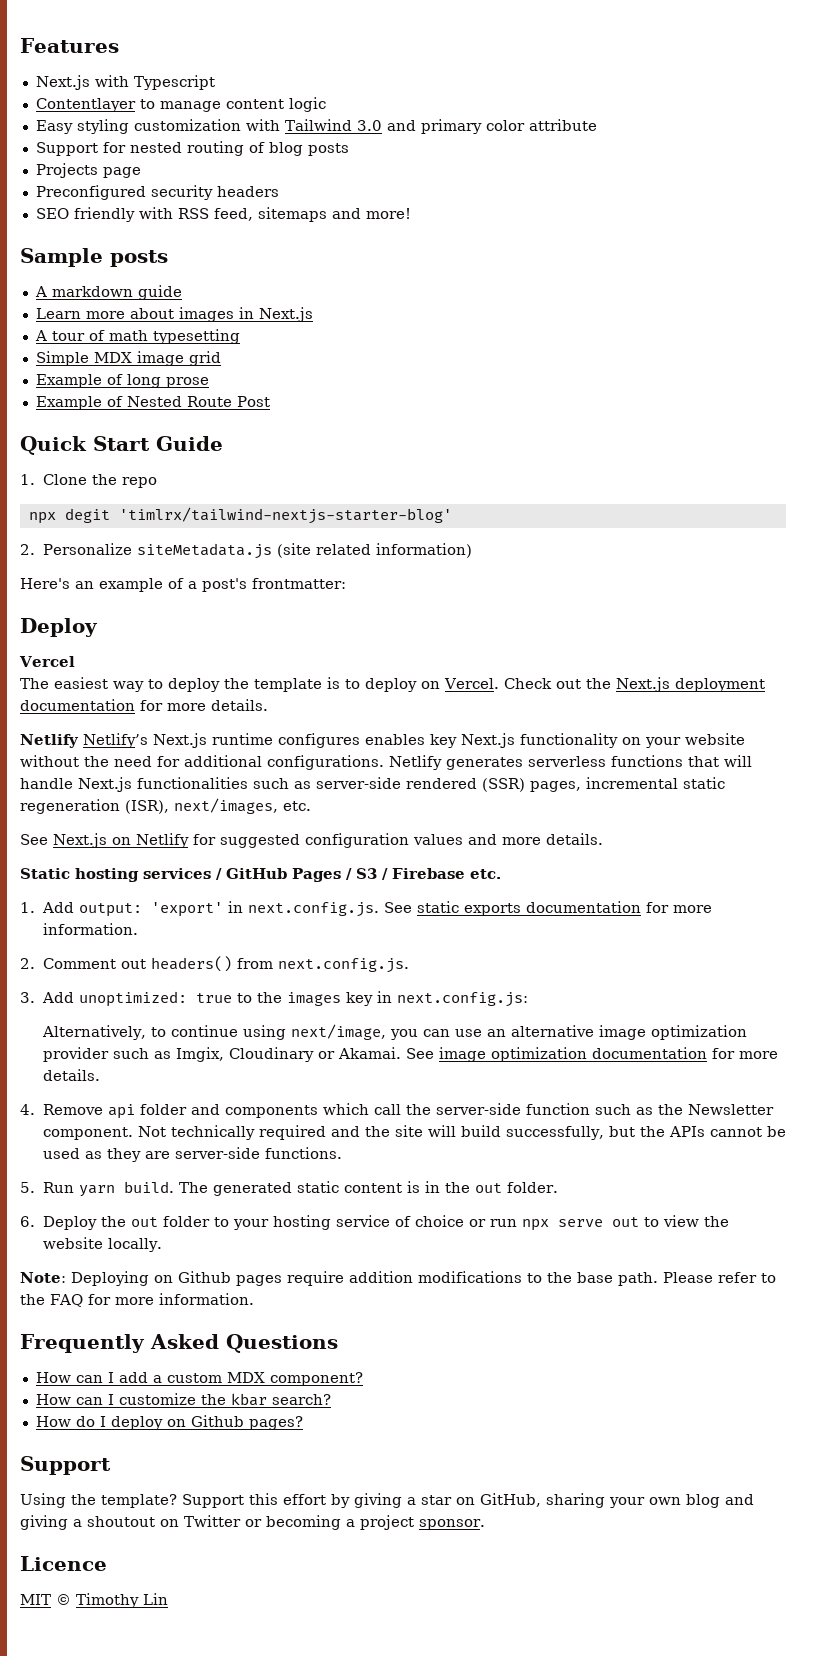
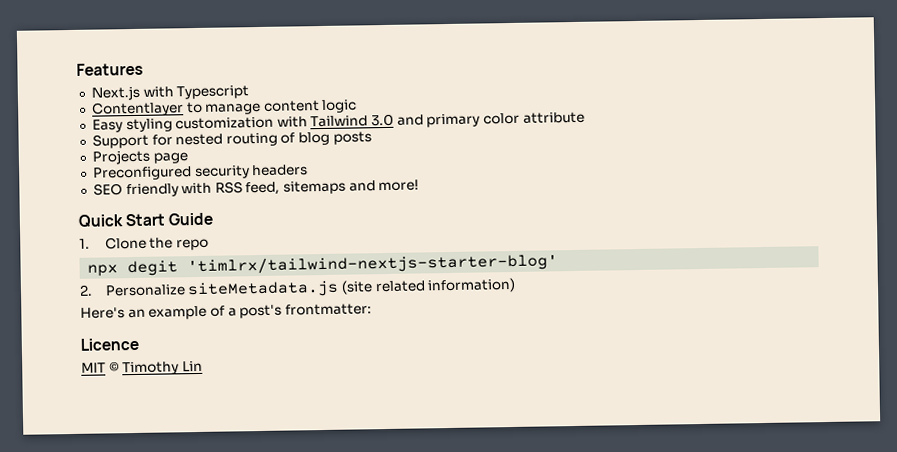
[20,248,168,267] [34,285,182,300] [35,307,313,322] [34,329,240,344] [35,351,221,366] [35,374,209,388] [35,396,270,410] // Sample posts // A markdown guide // Learn more about images in Next.js // A tour of math typesetting // Simple MDX image grid // Example of long prose // Example of Nested Route Post -> (420, 185) none
[20,618,98,637] [19,656,75,667] [20,677,765,692] [20,699,268,711] [20,733,745,748] [20,755,752,770] [20,777,725,792] [20,798,311,814] [20,833,603,848] [20,868,501,882] [20,901,712,917] [42,923,138,935] [20,956,409,973] [20,991,528,1007] [41,1024,747,1040] [42,1047,778,1062] [42,1069,100,1081] [20,1103,774,1119] [42,1125,786,1140] [42,1147,342,1162] [20,1181,558,1197] [20,1215,729,1231] [42,1237,162,1252] [20,1271,776,1286] [20,1293,254,1307] [20,1334,338,1353] [35,1372,363,1386] [35,1393,331,1406] [35,1415,303,1430] [20,1456,111,1475] [20,1493,754,1508] [20,1515,485,1530] // Deploy // Vercel // The easiest way to deploy the template is to deploy on Vercel. Check out the Next.js deployment documentation for more details. // Netlify Netlify’s Next.js runtime configures enables key Next.js functionality on your website without the need for additional configurations. Netlify generates serverless functions that will handle Next.js functionalities such as server-side rendered (SSR) pages, incremental static regeneration (ISR), next/images, etc. // See Next.js on Netlify for suggested configuration values and more details. // Static hosting services / GitHub Pages / S3 / Firebase etc. // 1. Add output: 'export' in next.config.js. See static exports documentation for more information. // 2. Comment out headers() from next.config.js. // 3. Add unoptimized: true to the images key in next.config.js: // Alternatively, to continue using next/image, you can use an alternative image optimization provider such as Imgix, Cloudinary or Akamai. See image optimization documentation for more details. // 4. Remove api folder and components which call the server-side function such as the Newsletter component. Not technically required and the site will build successfully, but the APIs cannot be used as they are server-side functions. // 5. Run yarn build. The generated static content is in the out folder. // 6. Deploy the out folder to your hosting service of choice or run npx serve out to view the website locally. // Note: Deploying on Github pages require addition modifications to the base path. Please refer to the FAQ for more information. // Frequently Asked Questions // How can I add a custom MDX component? // How can I customize the kbar search? // How do I deploy on Github pages? // Support // Using the template? Support this effort by giving a star on GitHub, sharing your own blog and giving a shoutout on Twitter or becoming a project sponsor. -> (372, 309) none

